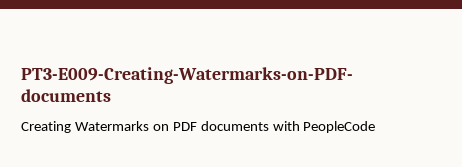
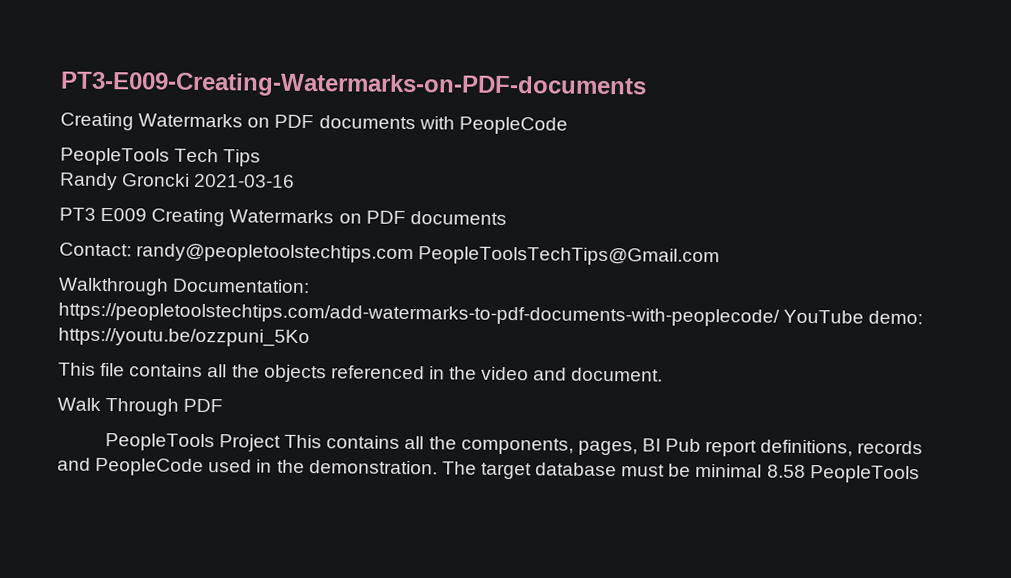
(376, 127) none -> [60,147,262,167] [59,172,296,191] [59,207,507,227] [59,242,721,267] [58,277,311,296] [58,302,924,327] [58,327,310,348] [58,362,664,383] [57,397,224,416] [104,433,924,457] [57,457,920,484] // PeopleTools Tech Tips // Randy Groncki 2021-03-16 // PT3 E009 Creating Watermarks on PDF documents // Contact: randy@peopletoolstechtips.com PeopleToolsTechTips@Gmail.com // Walkthrough Documentation: https://peopletoolstechtips.com/add-watermarks-to-pdf-documents-with-peoplecode/ YouTube demo: https://youtu.be/ozzpuni_5Ko // This file contains all the objects referenced in the video and document. // Walk Through PDF // PeopleTools Project This contains all the components, pages, BI Pub report definitions, records and PeopleCode used in the demonstration. The target database must be minimal 8.58 PeopleTools

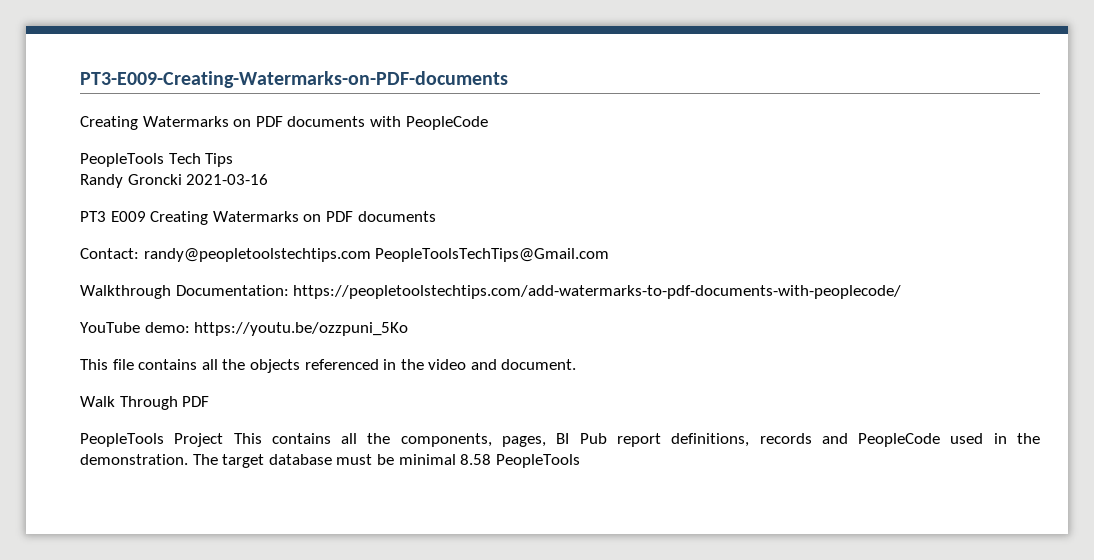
(780, 314) none -> (902, 292) //

